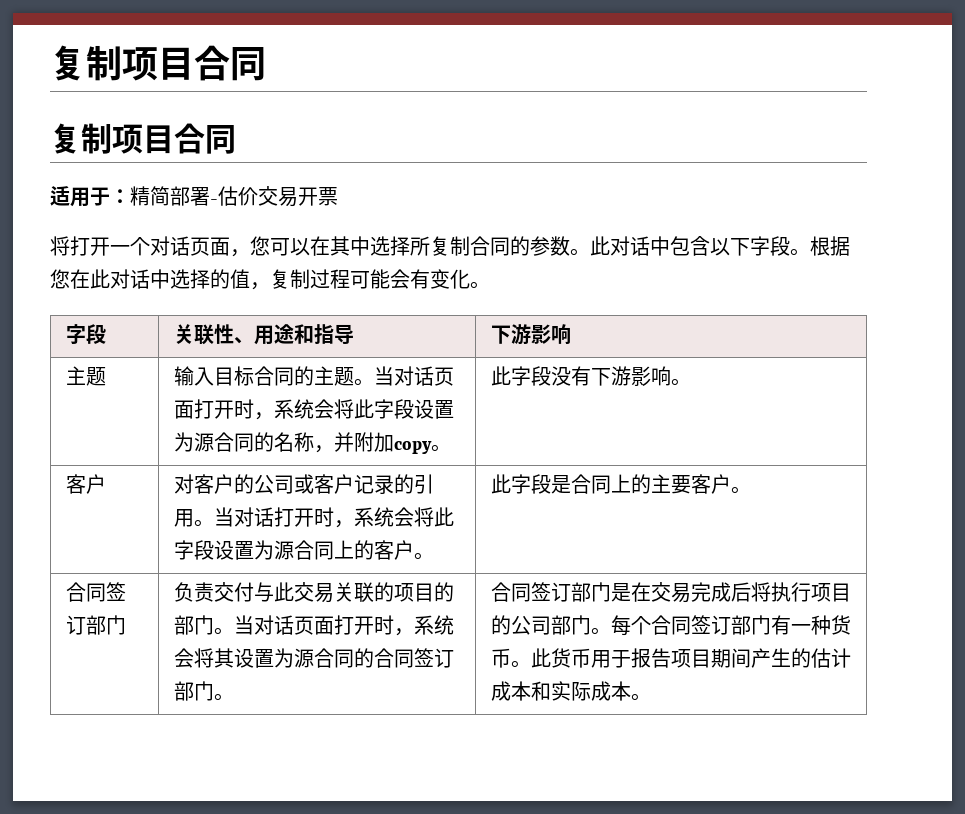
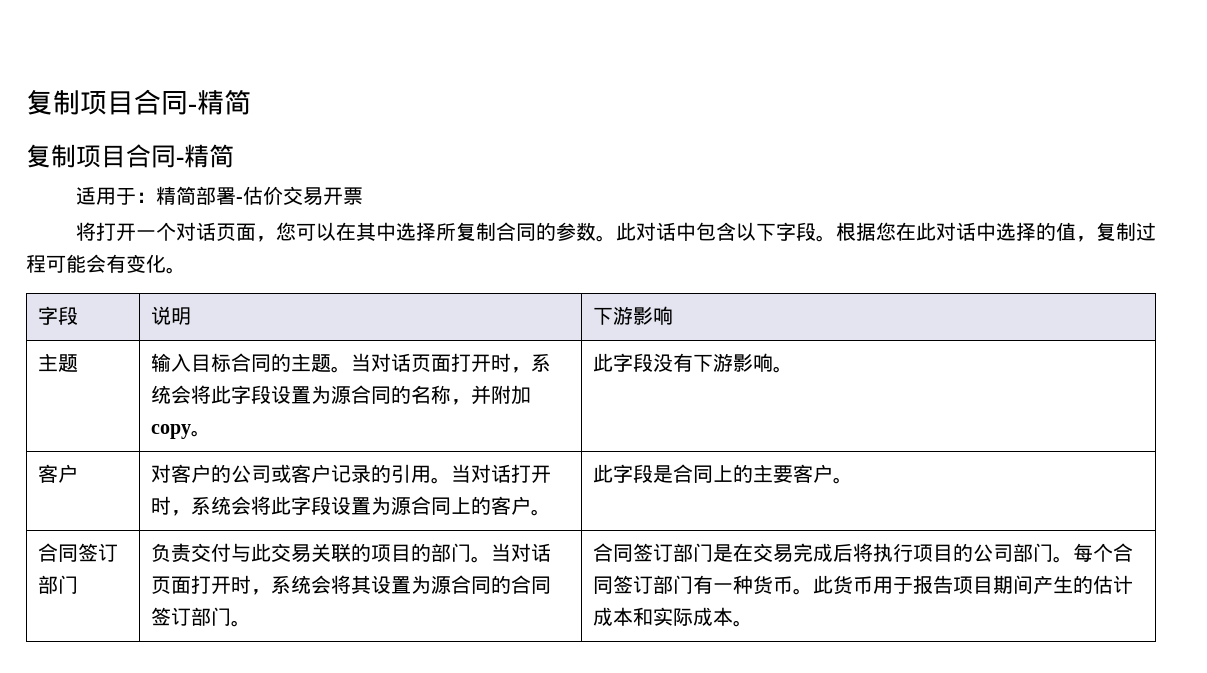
[50,45,266,81] [50,123,236,154] 复制项目合同 // 复制项目合同 -> [26,89,251,115] [26,144,234,168] 复制项目合同-精简 // 复制项目合同-精简
[173,324,354,345] 关联性、用途和指导 -> [151,306,192,325] 说明

